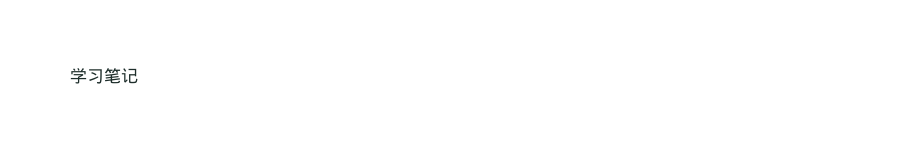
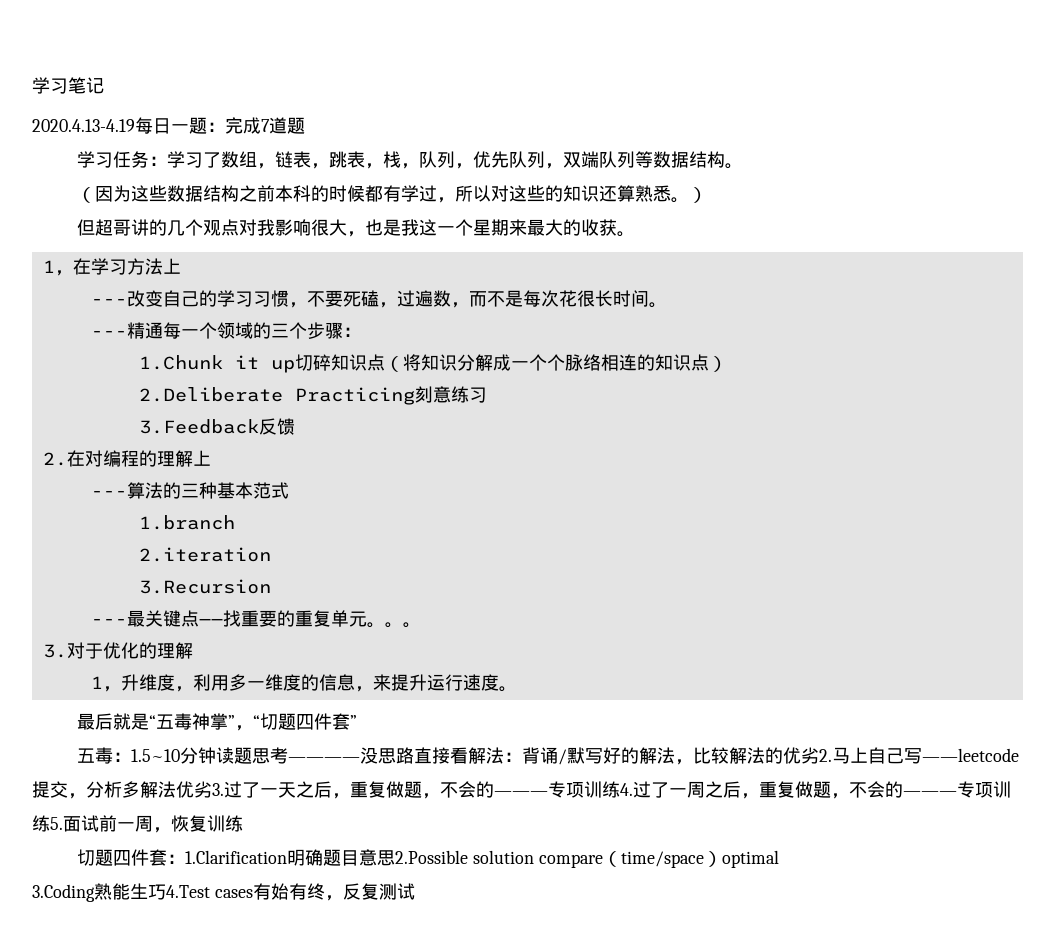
(138, 76) none -> [32,117,305,134] [77,151,744,169] [77,185,708,203] [77,219,636,237] [42,258,181,276] [90,290,667,308] [90,322,361,339] [138,354,727,373] [138,386,487,405] [138,418,295,435] [42,450,211,467] [90,482,289,499] [138,515,235,530] [138,547,271,562] [138,579,271,594] [90,610,421,628] [42,642,193,659] [90,674,517,692] [77,713,358,731] [77,747,1020,765] [32,781,1011,799] [32,815,243,833] [77,849,780,868] [32,883,415,902] // 2020.4.13-4.19每日一题：完成7道题 // 学习任务：学习了数组，链表，跳表，栈，队列，优先队列，双端队列等数据结构。 // （因为这些数据结构之前本科的时候都有学过，所以对这些的知识还算熟悉。） // 但超哥讲的几个观点对我影响很大，也是我这一个星期来最大的收获。 // 1，在学习方法上 // ---改变自己的学习习惯，不要死磕，过遍数，而不是每次花很长时间。 // ---精通每一个领域的三个步骤： // 1.Chunk it up切碎知识点（将知识分解成一个个脉络相连的知识点） // 2.Deliberate Practicing刻意练习 // 3.Feedback反馈 // 2.在对编程的理解上 // ---算法的三种基本范式 // 1.branch // 2.iteration // 3.Recursion // ---最关键点——找重要的重复单元。。。 // 3.对于优化的理解 // 1，升维度，利用多一维度的信息，来提升运行速度。 // 最后就是“五毒神掌”，“切题四件套” // 五毒：1.5~10分钟读题思考————没思路直接看解法：背诵/默写好的解法，比较解法的优劣2.马上自己写——leetcode提交，分析多解法优劣3.过了一天之后，重复做题，不会的———专项训练4.过了一周之后，重复做题，不会的———专项训练5.面试前一周，恢复训练 // 切题四件套：1.Clarification明确题目意思2.Possible solution compare（time/space）optimal // 3.Coding熟能生巧4.Test cases有始有终，反复测试

